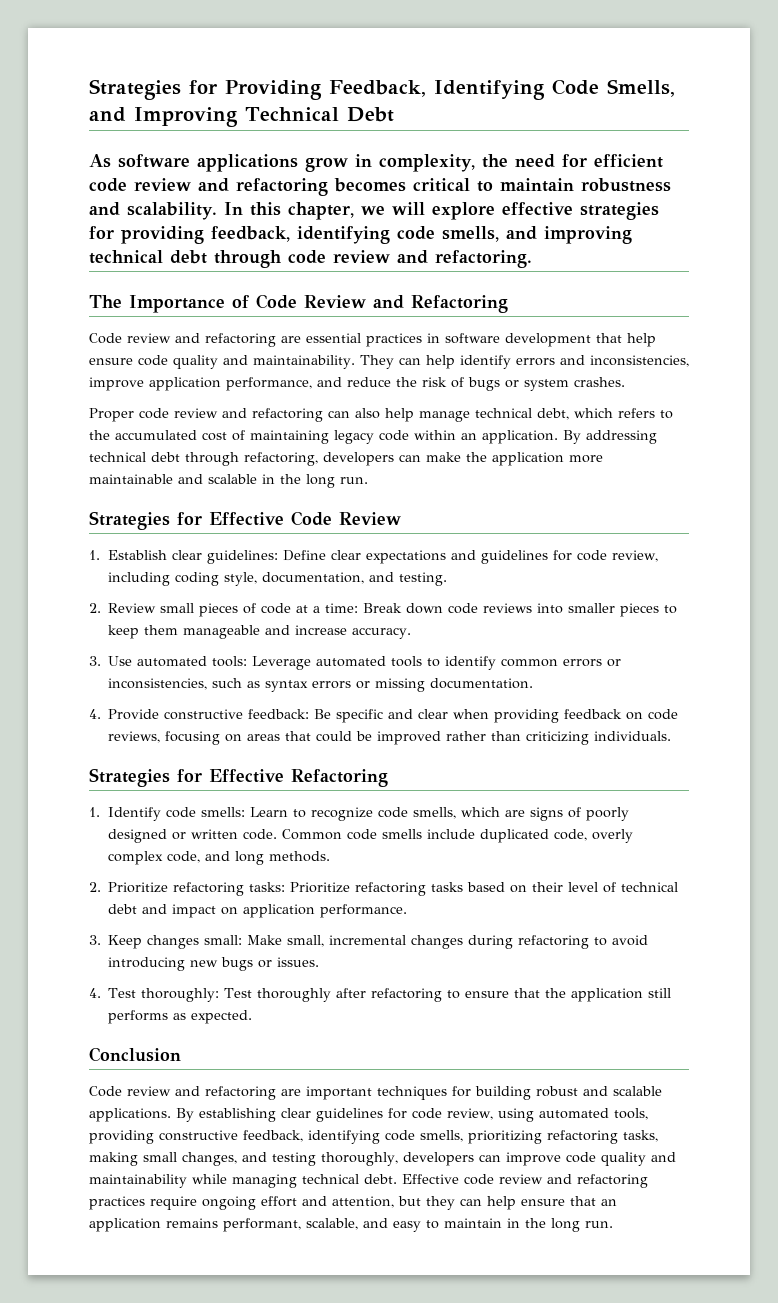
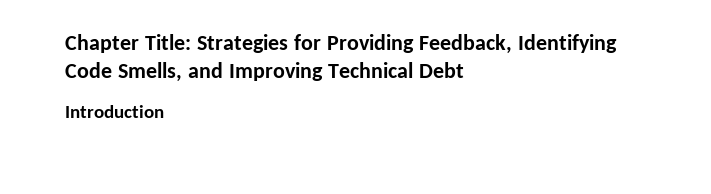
(89, 89) none -> [65,34,191,53] Chapter Title:
[89,154,663,172] [89,178,671,196] [89,202,659,220] [89,226,632,244] [89,250,532,268] [89,294,508,313] [89,333,656,347] [89,355,689,369] [89,377,625,391] [89,408,673,422] [89,430,657,444] [89,452,603,466] [89,474,368,488] [89,511,401,530] [89,550,658,564] [107,572,447,586] [89,603,678,617] [108,625,412,639] [89,656,622,670] [108,678,534,692] [89,709,679,723] [108,731,672,745] [89,768,388,787] [89,807,629,821] [107,829,633,843] [107,851,330,865] [89,882,679,896] [108,904,408,918] [89,935,649,949] [108,957,320,971] [89,988,672,1002] [108,1010,253,1024] [89,1047,181,1062] [89,1086,662,1100] [89,1108,648,1122] [89,1130,658,1144] [89,1152,676,1166] [89,1174,648,1188] [89,1196,617,1210] [89,1218,613,1232] As software applications grow in complexity, the need for efficient code review and refactoring becomes critical to maintain robustness and scalability. In this chapter, we will explore effective strategies for providing feedback, identifying code smells, and improving technical debt through code review and refactoring. // The Importance of Code Review and Refactoring // Code review and refactoring are essential practices in software development that help ensure code quality and maintainability. They can help identify errors and inconsistencies, improve application performance, and reduce the risk of bugs or system crashes. // Proper code review and refactoring can also help manage technical debt, which refers to the accumulated cost of maintaining legacy code within an application. By addressing technical debt through refactoring, developers can make the application more maintainable and scalable in the long run. // Strategies for Effective Code Review // 1. Establish clear guidelines: Define clear expectations and guidelines for code review, including coding style, documentation, and testing. // 2. Review small pieces of code at a time: Break down code reviews into smaller pieces to keep them manageable and increase accuracy. // 3. Use automated tools: Leverage automated tools to identify common errors or inconsistencies, such as syntax errors or missing documentation. // 4. Provide constructive feedback: Be specific and clear when providing feedback on code reviews, focusing on areas that could be improved rather than criticizing individuals. // Strategies for Effective Refactoring // 1. Identify code smells: Learn to recognize code smells, which are signs of poorly designed or written code. Common code smells include duplicated code, overly complex code, and long methods. // 2. Prioritize refactoring tasks: Prioritize refactoring tasks based on their level of technical debt and impact on application performance. // 3. Keep changes small: Make small, incremental changes during refactoring to avoid introducing new bugs or issues. // 4. Test thoroughly: Test thoroughly after refactoring to ensure that the application still performs as expected. // Conclusion // Code review and refactoring are important techniques for building robust and scalable applications. By establishing clear guidelines for code review, using automated tools, providing constructive feedback, identifying code smells, prioritizing refactoring tasks, making small changes, and testing thoroughly, developers can improve code quality and maintainability while managing technical debt. Effective code review and refactoring practices require ongoing effort and attention, but they can help ensure that an application remains performant, scalable, and easy to maintain in the long run. -> [65,105,164,118] Introduction

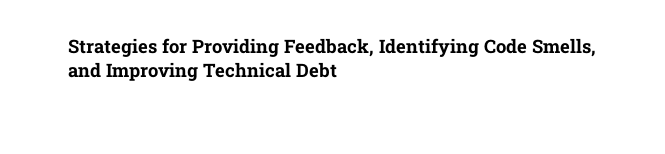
[65,34,191,53] Chapter Title: -> (68, 47) none
[65,105,164,118] // Introduction -> (337, 70) none

